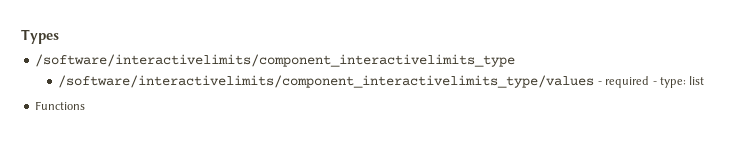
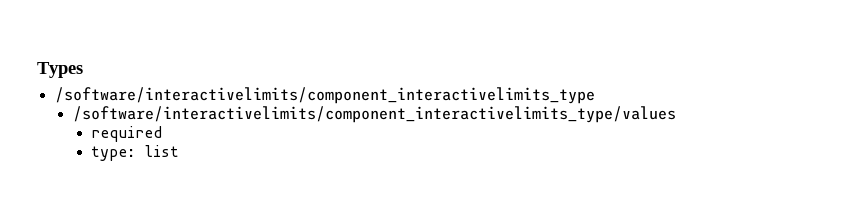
[597,81,602,85] - -> (676, 114) //
[652,81,657,85] - -> (162, 134) //
[34,101,85,110] // Functions -> (179, 151) none

